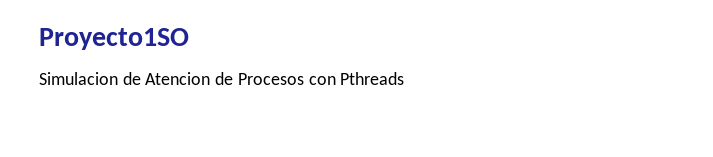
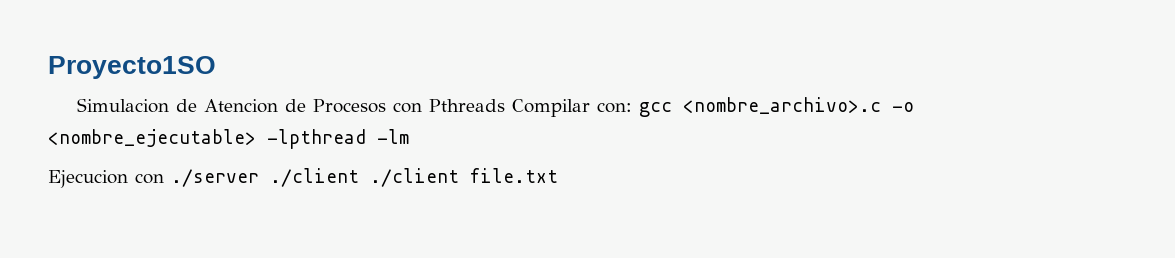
(405, 78) none -> [511,97,914,117] [48,129,409,149] [48,168,558,188] Compilar con: gcc <nombre_archivo>.c -o <nombre_ejecutable> -lpthread -lm // Ejecucion con ./server ./client ./client file.txt

